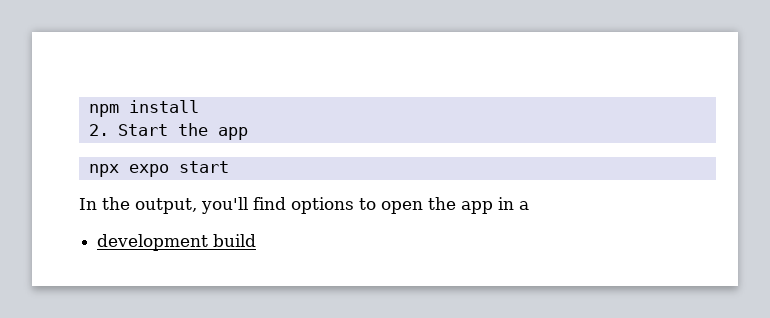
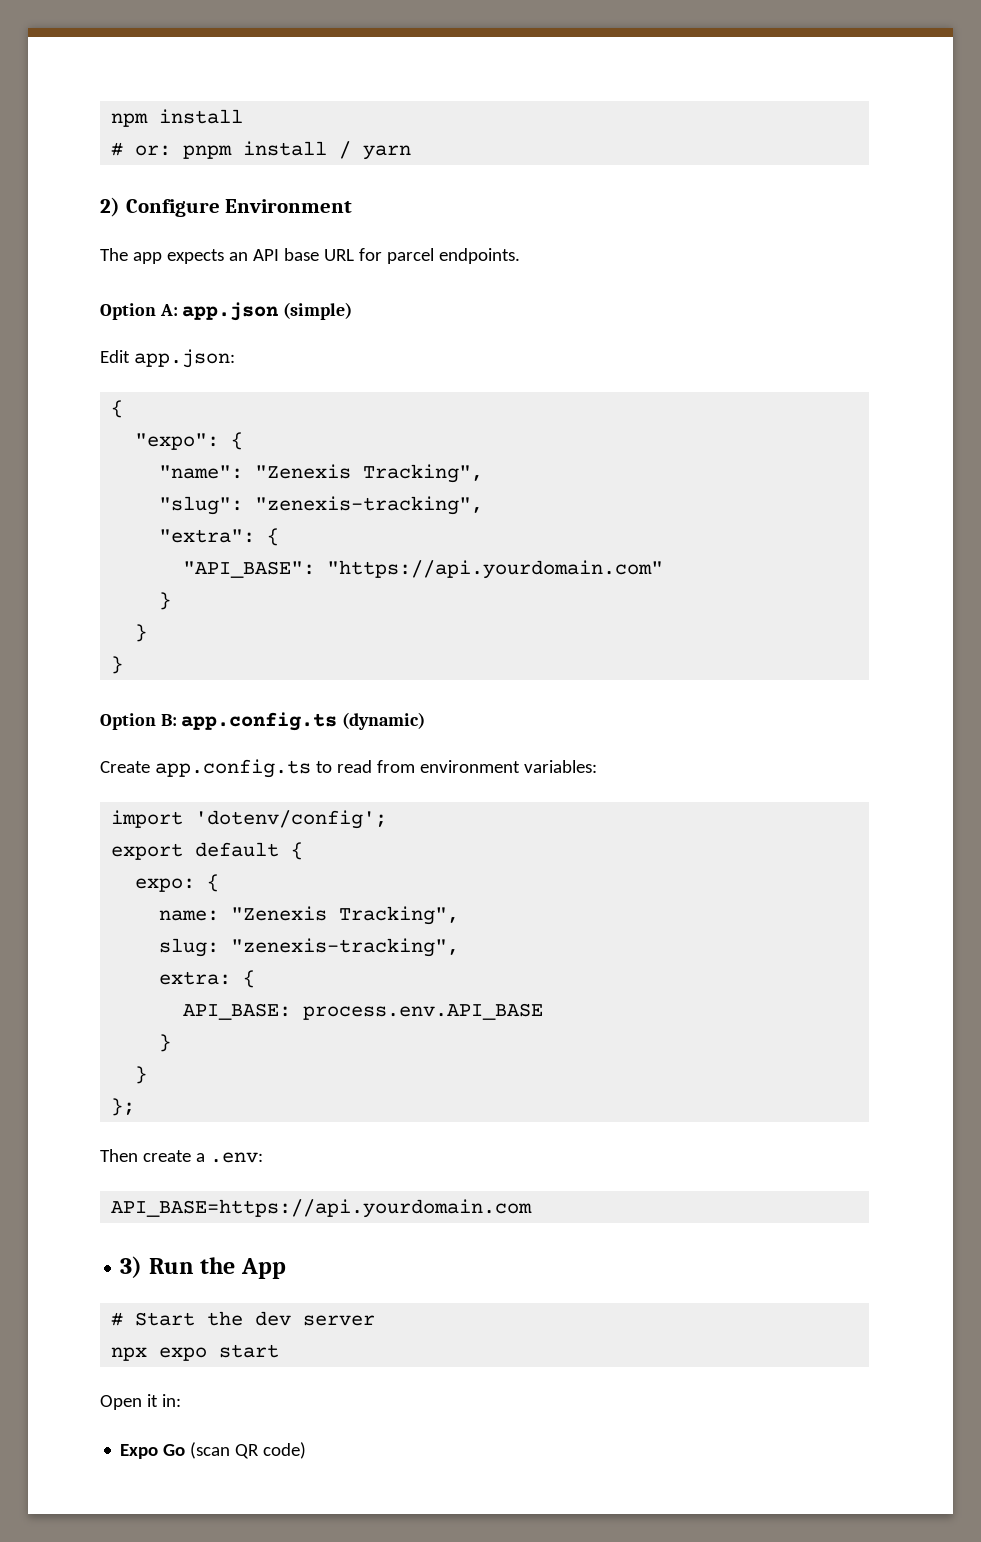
[88,123,249,140] [88,161,229,177] [79,197,529,214] [97,234,257,251] 2. Start the app // npx expo start // In the output, you'll find options to open the app in a // development build -> [111,141,412,160] [100,197,353,217] [100,248,520,264] [100,302,353,321] [100,349,235,368] [111,400,124,418] [135,432,244,450] [159,464,484,483] [159,496,484,515] [159,528,280,546] [183,560,664,579] [159,592,172,610] [135,624,148,642] [111,656,124,674] [100,712,426,731] [100,759,597,778] [111,810,388,829] [111,842,304,860] [135,874,220,892] [159,906,460,925] [159,938,460,957] [159,970,256,988] [183,1003,544,1020] [159,1034,172,1052] [135,1066,148,1084] [111,1098,136,1116] [100,1149,263,1163] [111,1199,533,1218] [120,1256,286,1279] [111,1311,376,1326] [111,1344,280,1361] [100,1394,181,1410] [120,1442,307,1459] # or: pnpm install / yarn // 2) Configure Environment // The app expects an API base URL for parcel endpoints. // Option A: app.json (simple) // Edit app.json: // { // "expo": { // "name": "Zenexis Tracking", // "slug": "zenexis-tracking", // "extra": { // "API_BASE": "https://api.yourdomain.com" // } // } // } // Option B: app.config.ts (dynamic) // Create app.config.ts to read from environment variables: // import 'dotenv/config'; // export default { // expo: { // name: "Zenexis Tracking", // slug: "zenexis-tracking", // extra: { // API_BASE: process.env.API_BASE // } // } // }; // Then create a .env: // API_BASE=https://api.yourdomain.com // 3) Run the App // # Start the dev server // npx expo start // Open it in: // Expo Go (scan QR code)

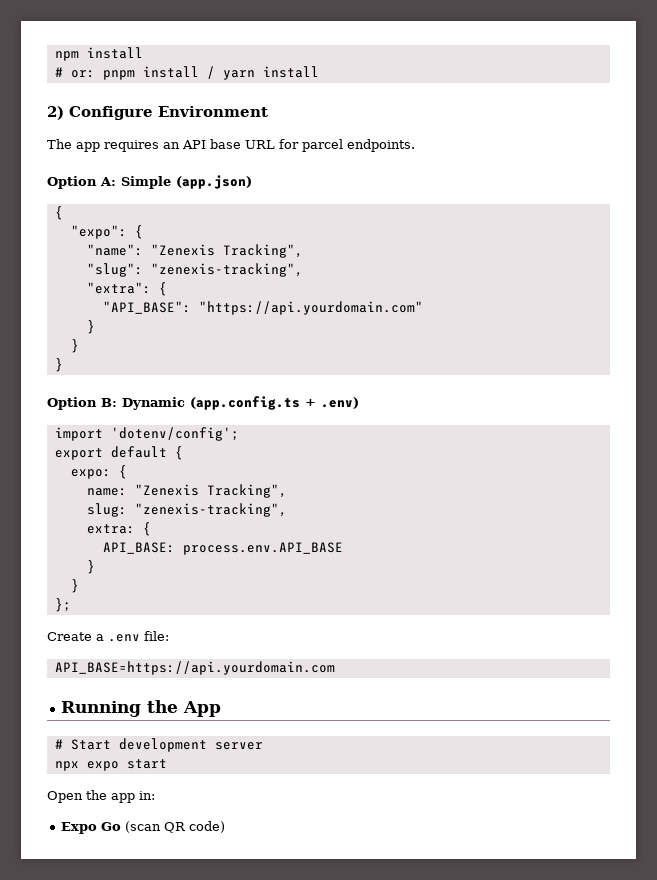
(412, 152) none -> [262,66,319,78] install
[166,249,224,264] expects -> [104,140,159,152] requires
[182,302,353,321] [100,349,235,368] app.json (simple) // Edit app.json: -> [121,175,252,189] Simple (app.json)
[181,712,426,731] [100,759,597,778] app.config.ts (dynamic) // Create app.config.ts to read from environment variables: -> [122,396,359,410] Dynamic (app.config.ts + .env)
[100,1149,263,1163] Then create a .env: -> [47,631,169,642] Create a .env file:
[120,1256,194,1278] 3) Run -> [61,701,142,717] Running
[207,1311,292,1326] the dev -> [118,738,207,752] development
[146,1394,158,1407] it -> [86,790,135,803] the app

